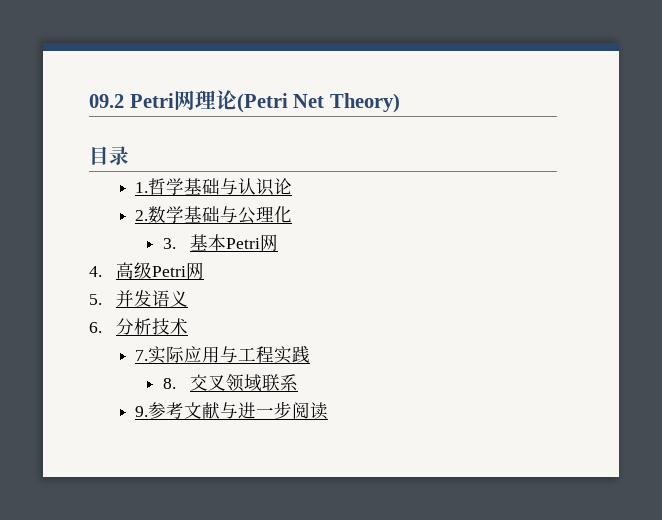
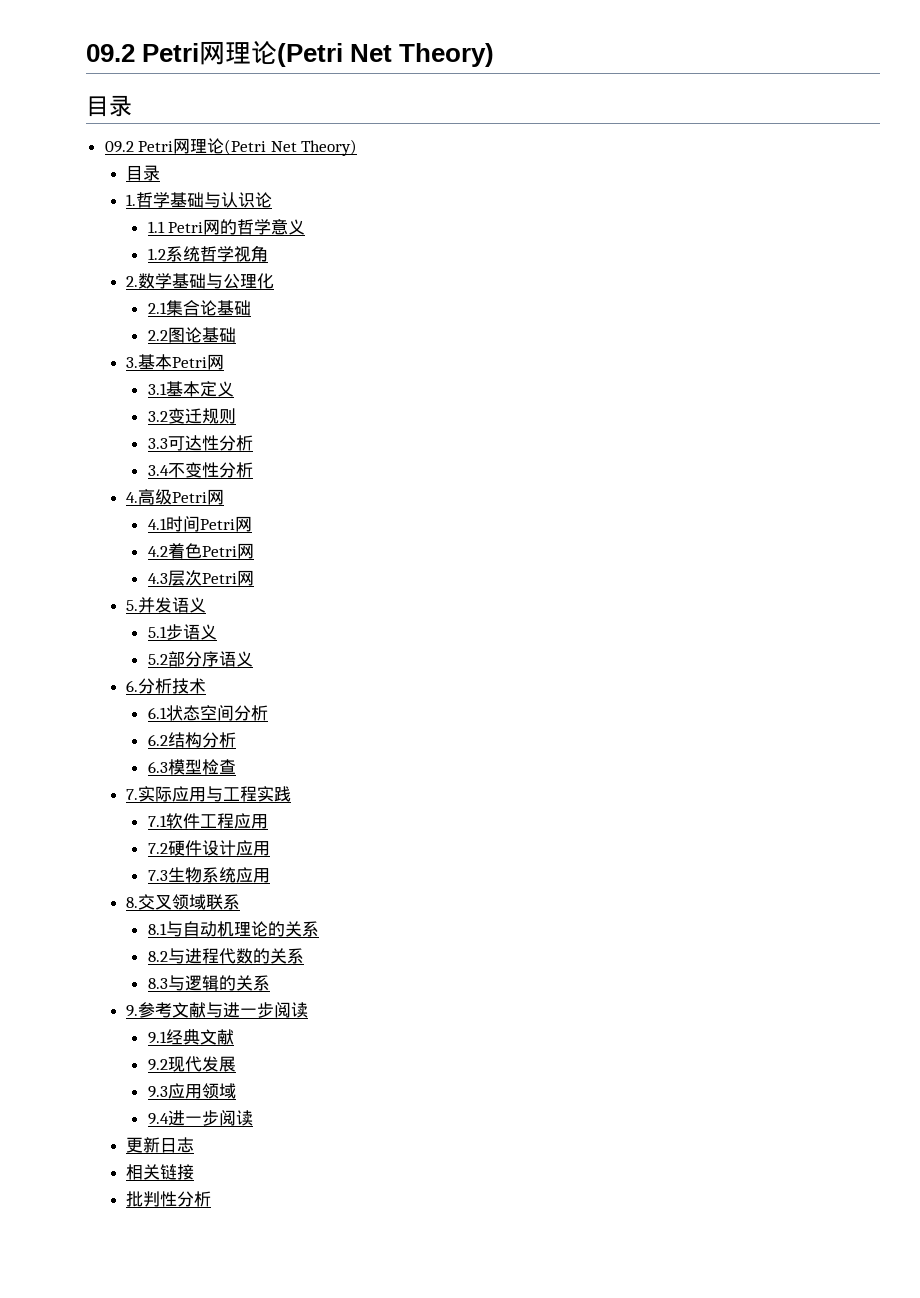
[89,90,400,113] [89,146,129,165] 09.2 Petri网理论(Petri Net Theory) // 目录 -> [86,40,495,67] [86,95,132,117] [104,138,358,156] [126,165,161,181] 09.2 Petri网理论(Petri Net Theory) // 目录 // 09.2 Petri网理论(Petri Net Theory) // 目录
(293, 186) none -> [147,219,306,235] [147,245,268,262] // 1.1 Petri网的哲学意义 // 1.2系统哲学视角
[162,234,278,252] [89,262,205,280] [89,290,189,307] [89,318,189,335] 3.基本Petri网 // 4.高级Petri网 // 5.并发语义 // 6.分析技术 -> [147,300,251,316] [147,327,236,343] [126,354,225,370] [147,381,234,397] [147,408,236,424] [147,435,253,451] [147,462,253,478] [126,489,225,505] [147,516,252,532] [147,543,254,559] [147,570,254,586] [126,597,207,613] [147,624,217,640] [147,651,253,667] [126,678,207,694] [147,705,268,721] [147,732,236,748] [147,759,236,775] 2.1集合论基础 // 2.2图论基础 // 3.基本Petri网 // 3.1基本定义 // 3.2变迁规则 // 3.3可达性分析 // 3.4不变性分析 // 4.高级Petri网 // 4.1时间Petri网 // 4.2着色Petri网 // 4.3层次Petri网 // 5.并发语义 // 5.1步语义 // 5.2部分序语义 // 6.分析技术 // 6.1状态空间分析 // 6.2结构分析 // 6.3模型检查
[162,374,280,392] 8.交叉领域联 -> [147,813,268,829] [147,840,270,856] [147,867,270,883] [126,894,241,910] [147,921,319,937] [147,948,304,964] [147,975,253,991] 7.1软件工程应用 // 7.2硬件设计应用 // 7.3生物系统应用 // 8.交叉领域联系 // 8.1与自动机理论的关系 // 8.2与进程代数的关系 // 8.3与逻辑的关
(329, 411) none -> [147,1029,234,1045] [147,1056,236,1072] [147,1083,236,1099] [147,1110,253,1126] [126,1137,195,1153] [126,1164,195,1180] [126,1191,212,1207] // 9.1经典文献 // 9.2现代发展 // 9.3应用领域 // 9.4进一步阅读 // 更新日志 // 相关链接 // 批判性分析

